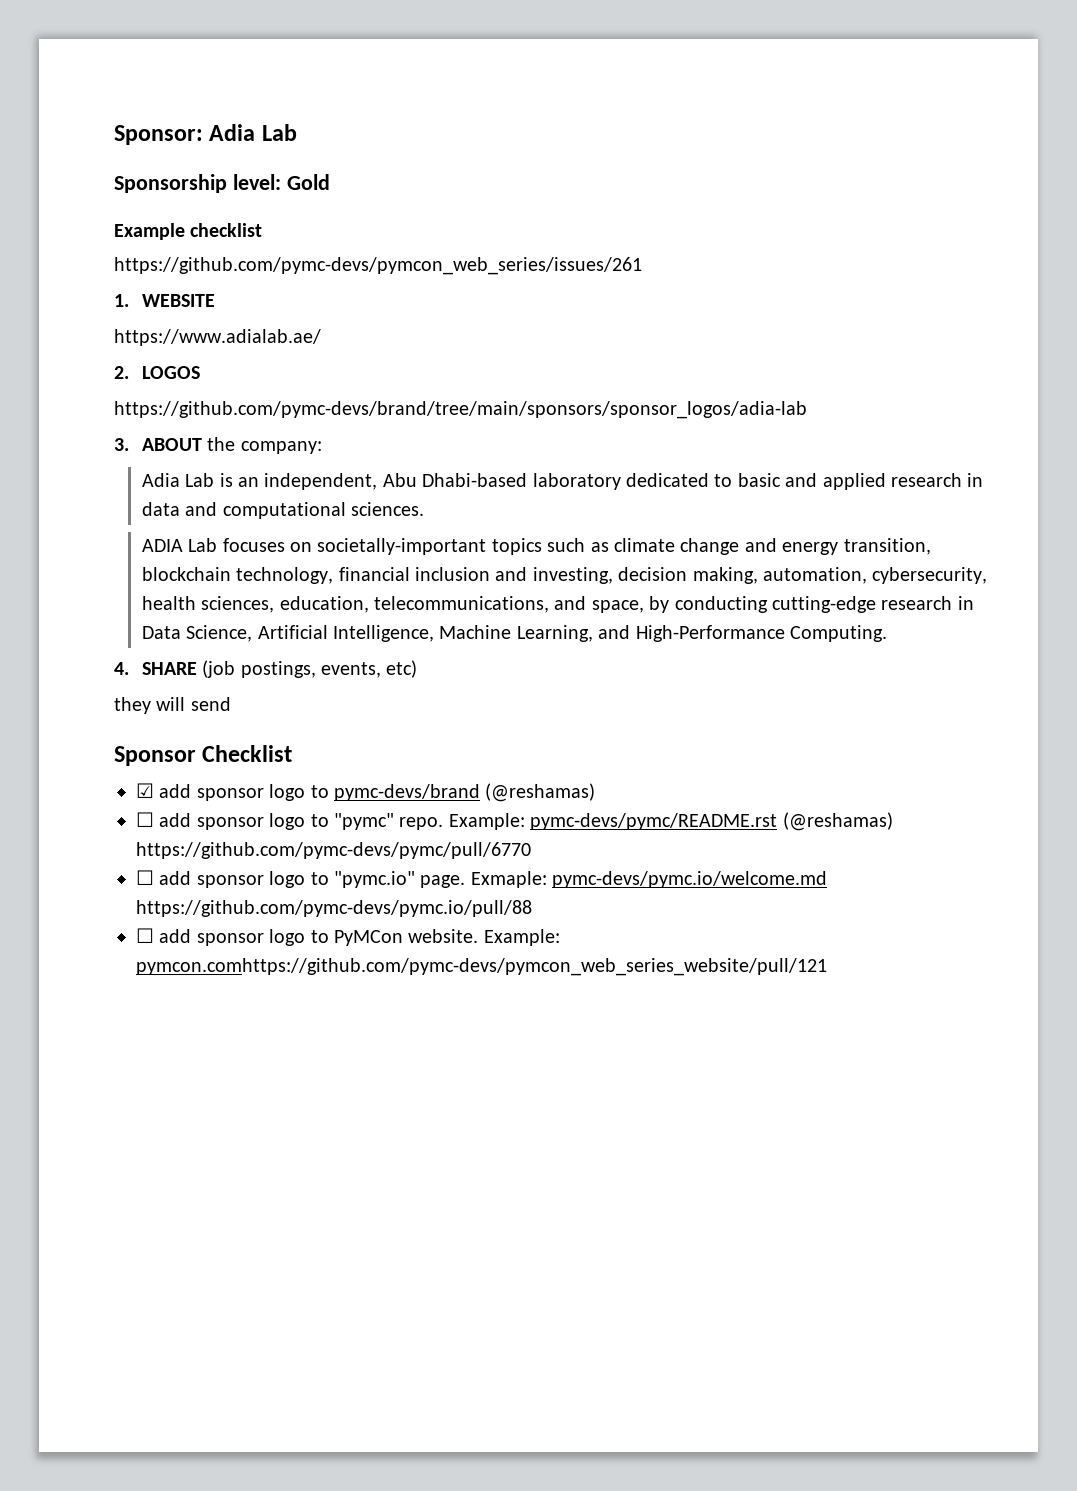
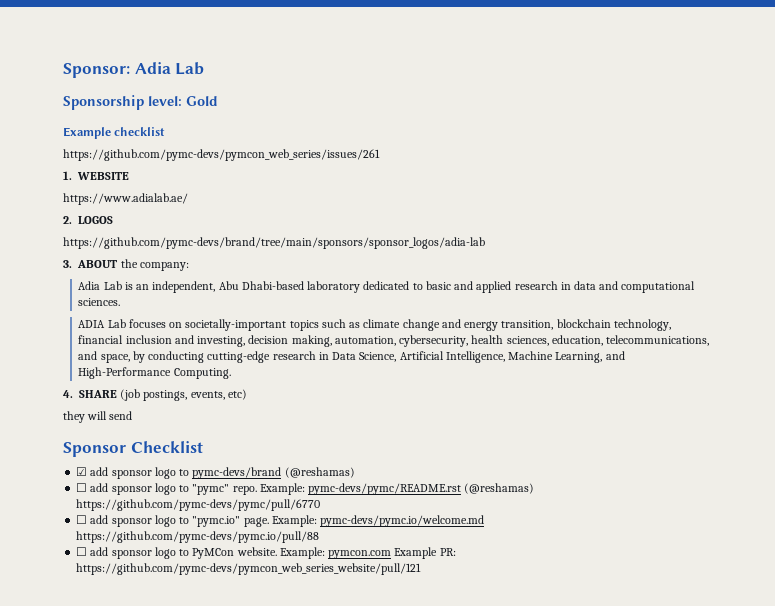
[470,871,547,888] Exmaple: -> [271,515,317,527] Example:
[136,958,827,976] pymcon.comhttps://github.com/pymc-devs/pymcon_web_series_website/pull/121 -> [328,547,456,559] [76,563,422,575] pymcon.com Example PR: https://github.com/pymc-devs/pymcon_web_series_website/pull/121

